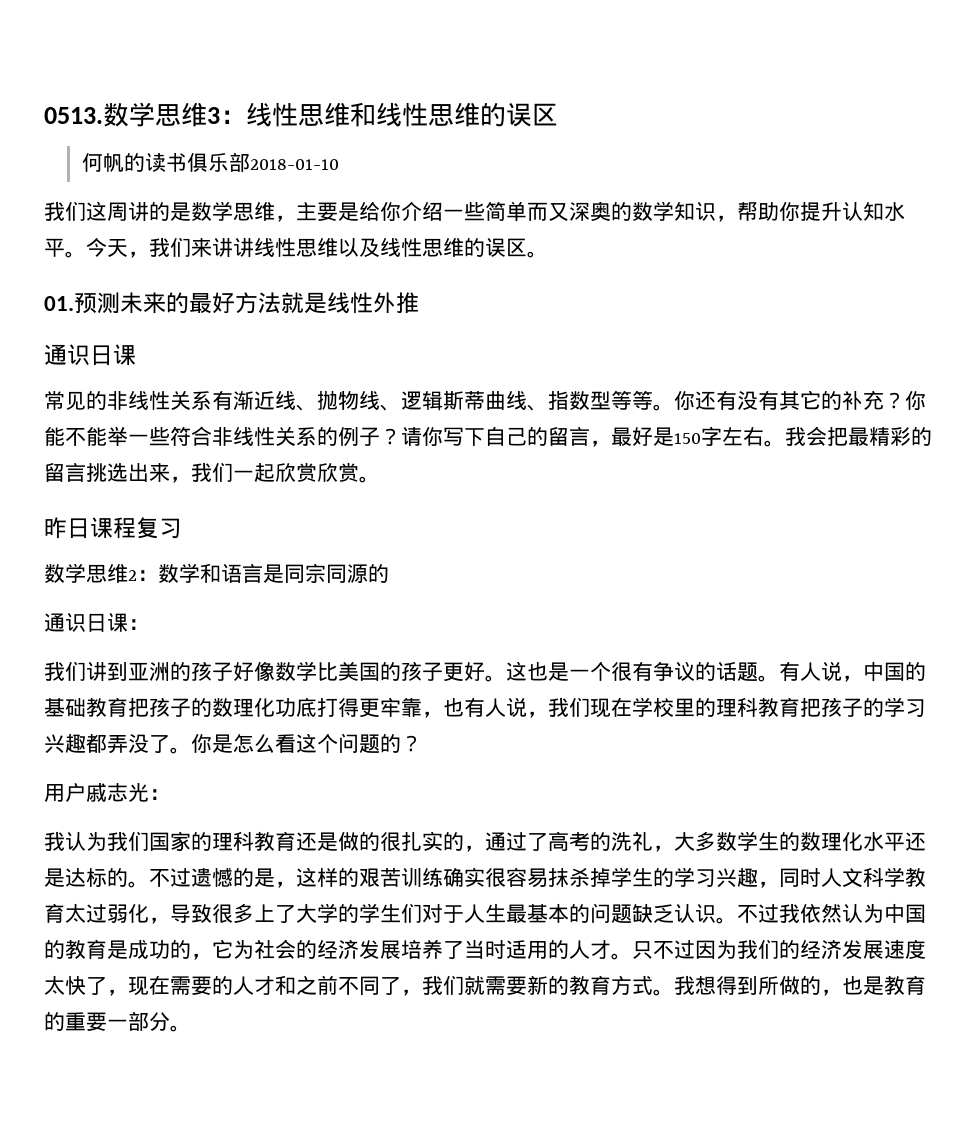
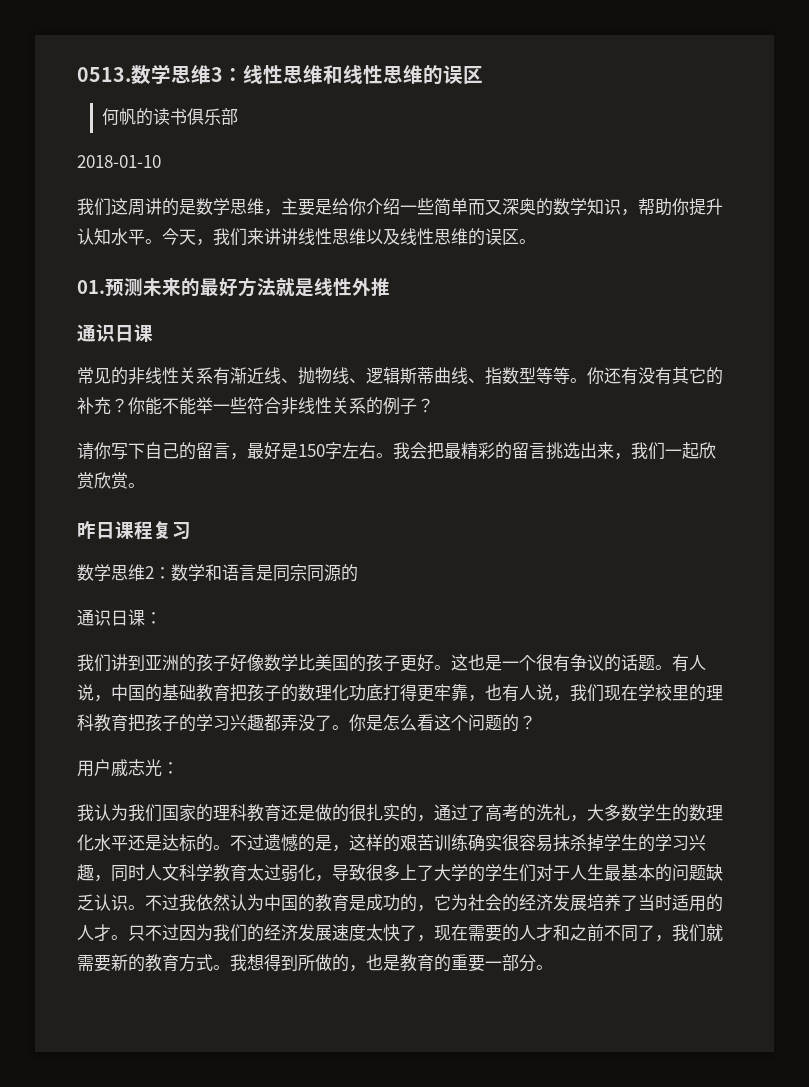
(250, 162) none -> (239, 116) //
(401, 436) none -> (434, 405) //

